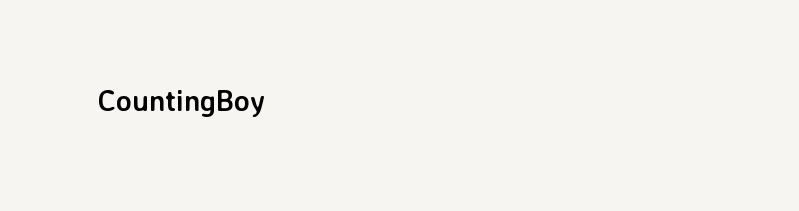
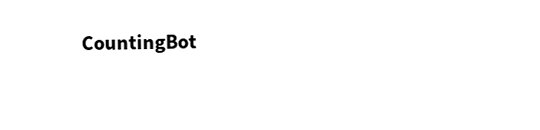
[98,90,265,117] CountingBoy -> [81,33,197,55] CountingBot

